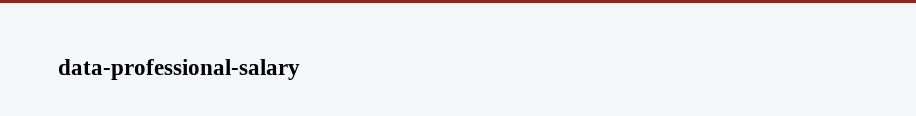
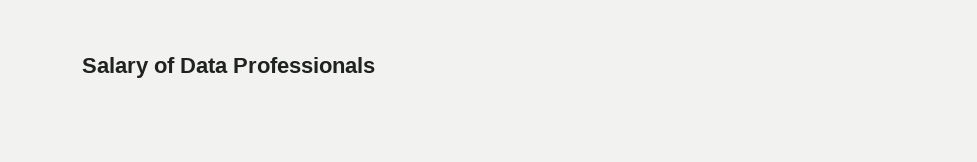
[58,59,300,80] data-professional-salary -> [82,57,375,78] Salary of Data Professionals

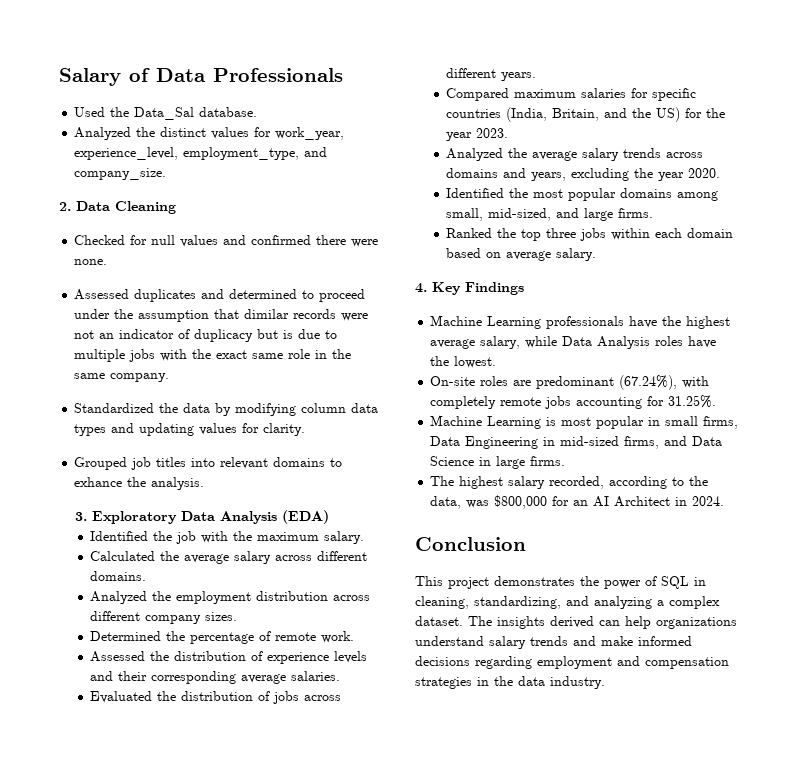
(375, 65) none -> [74,107,258,120] [74,127,345,140] [74,147,328,160] [74,168,167,180] [59,201,176,214] [74,235,379,247] [74,259,108,265] [74,289,366,302] [74,309,369,322] [74,329,338,342] [74,349,352,362] [74,373,170,382] [74,403,379,416] [74,423,306,436] [74,457,343,470] [74,477,205,490] [75,510,330,524] [90,531,365,544] [90,551,368,564] [90,571,147,581] [90,591,371,604] [90,611,238,624] [90,631,355,644] [90,651,368,664] [90,671,341,684] [90,691,342,704] [446,68,537,81] [446,88,697,101] [446,107,726,122] [446,128,509,141] [446,148,704,161] [446,168,721,181] [446,188,719,201] [446,208,654,221] [446,228,734,241] [446,248,597,261] [415,282,524,295] [430,315,731,329] [430,336,717,349] [430,356,497,368] [430,375,710,390] [430,395,717,409] [430,415,739,429] [430,436,723,449] [430,456,566,469] [430,476,709,489] [430,495,725,509] [415,537,526,551] [415,576,706,589] [415,596,720,609] [415,616,737,629] [415,636,692,649] [415,656,729,669] [415,676,605,689] // Used the Data_Sal database. // Analyzed the distinct values for work_year, experience_level, employment_type, and company_size. // 2. Data Cleaning // Checked for null values and confirmed there were none. // Assessed duplicates and determined to proceed under the assumption that dimilar records were not an indicator of duplicacy but is due to multiple jobs with the exact same role in the same company. // Standardized the data by modifying column data types and updating values for clarity. // Grouped job titles into relevant domains to exhance the analysis. // 3. Exploratory Data Analysis (EDA) // Identified the job with the maximum salary. // Calculated the average salary across different domains. // Analyzed the employment distribution across different company sizes. // Determined the percentage of remote work. // Assessed the distribution of experience levels and their corresponding average salaries. // Evaluated the distribution of jobs across different years. // Compared maximum salaries for specific countries (India, Britain, and the US) for the year 2023. // Analyzed the average salary trends across domains and years, excluding the year 2020. // Identified the most popular domains among small, mid-sized, and large firms. // Ranked the top three jobs within each domain based on average salary. // 4. Key Findings // Machine Learning professionals have the highest average salary, while Data Analysis roles have the lowest. // On-site roles are predominant (67.24%), with completely remote jobs accounting for 31.25%. // Machine Learning is most popular in small firms, Data Engineering in mid-sized firms, and Data Science in large firms. // The highest salary recorded, according to the data, was $800,000 for an AI Architect in 2024. // Conclusion // This project demonstrates the power of SQL in cleaning, standardizing, and analyzing a complex dataset. The insights derived can help organizations understand salary trends and make informed decisions regarding employment and compensation strategies in the data industry.

